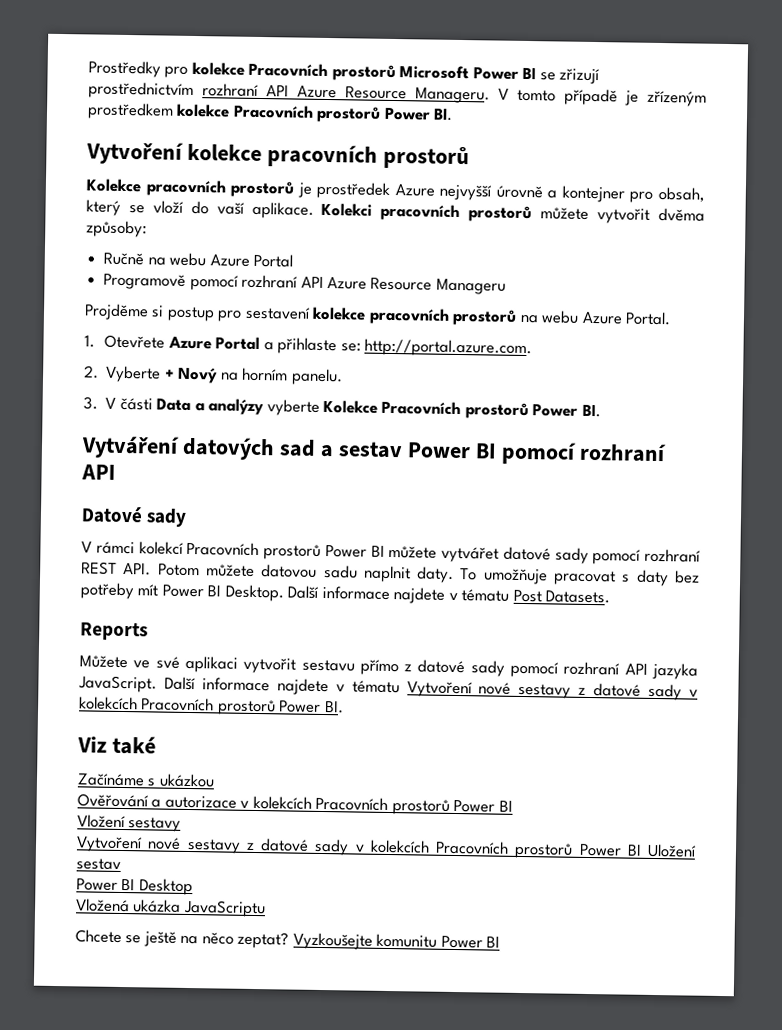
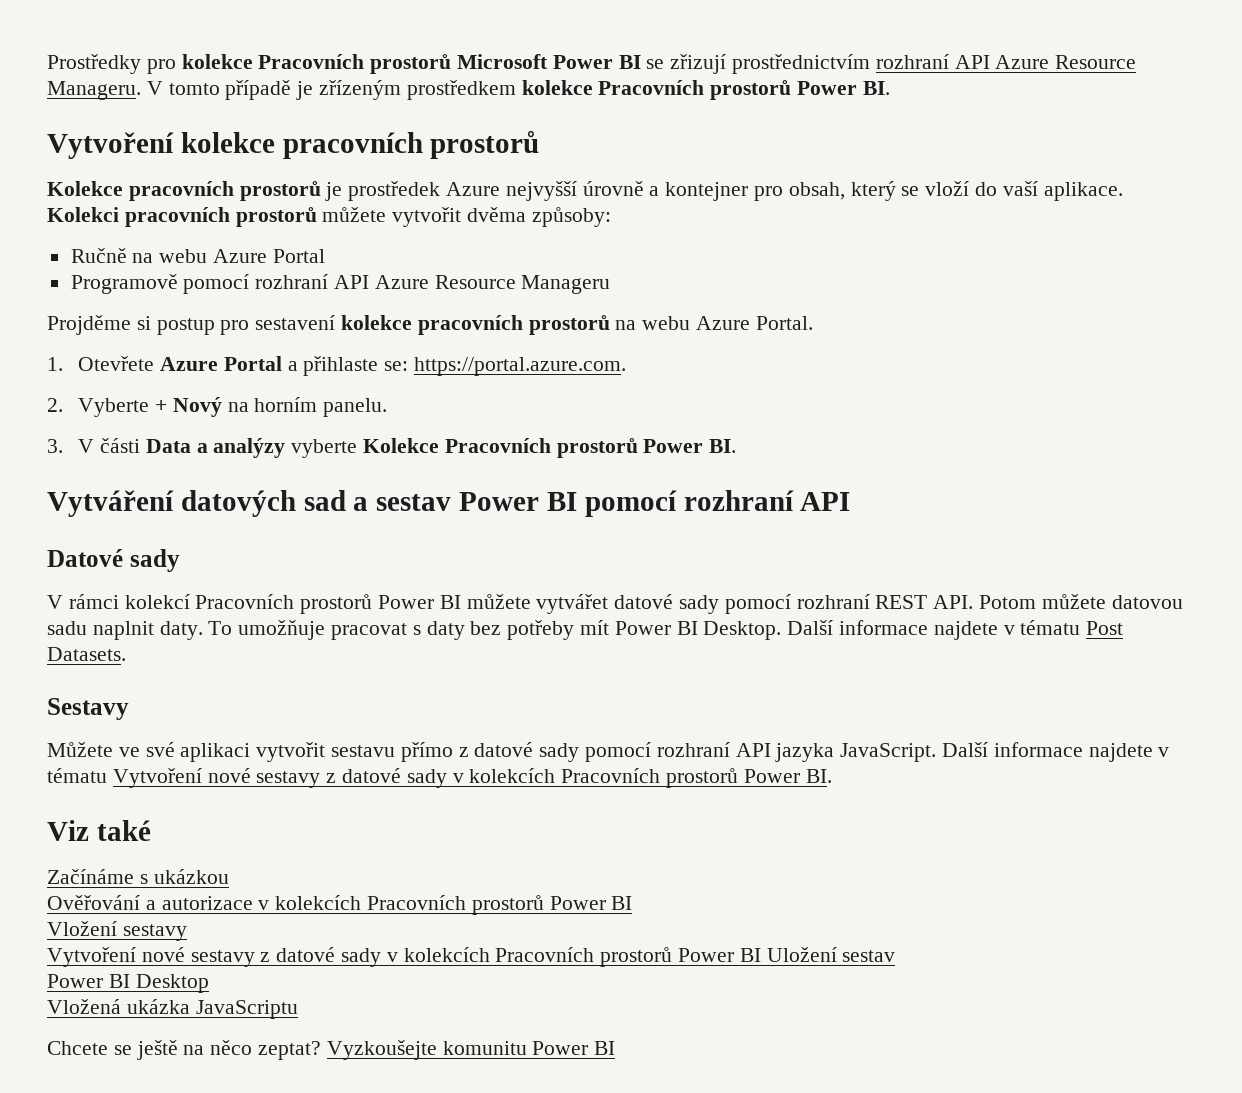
[363,338,532,358] http://portal.azure.com. -> [414,357,627,376] https://portal.azure.com.
[80,622,148,641] Reports -> [47,698,129,720] Sestavy

